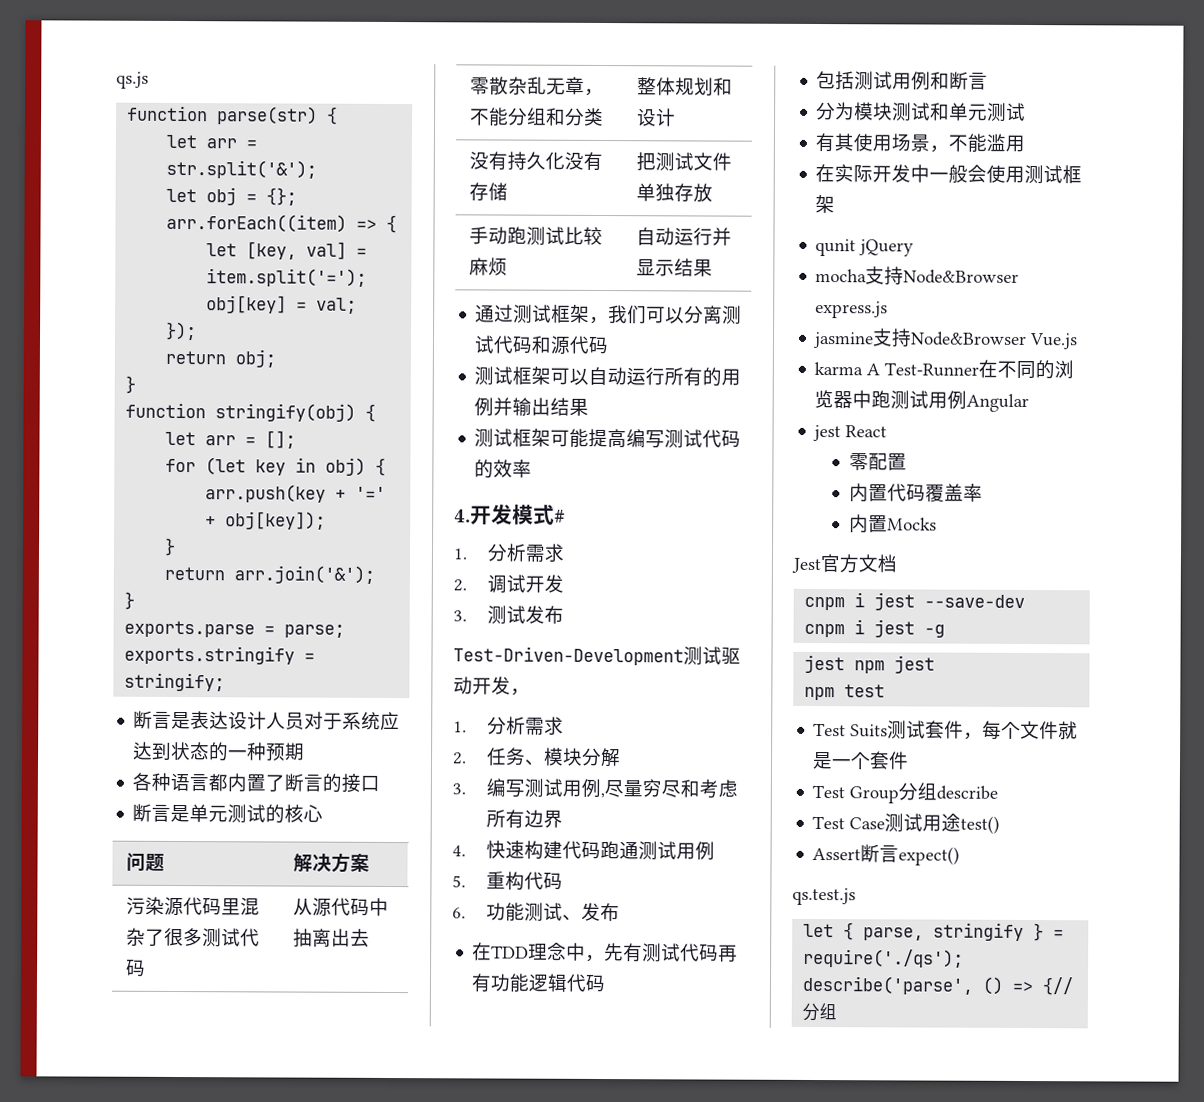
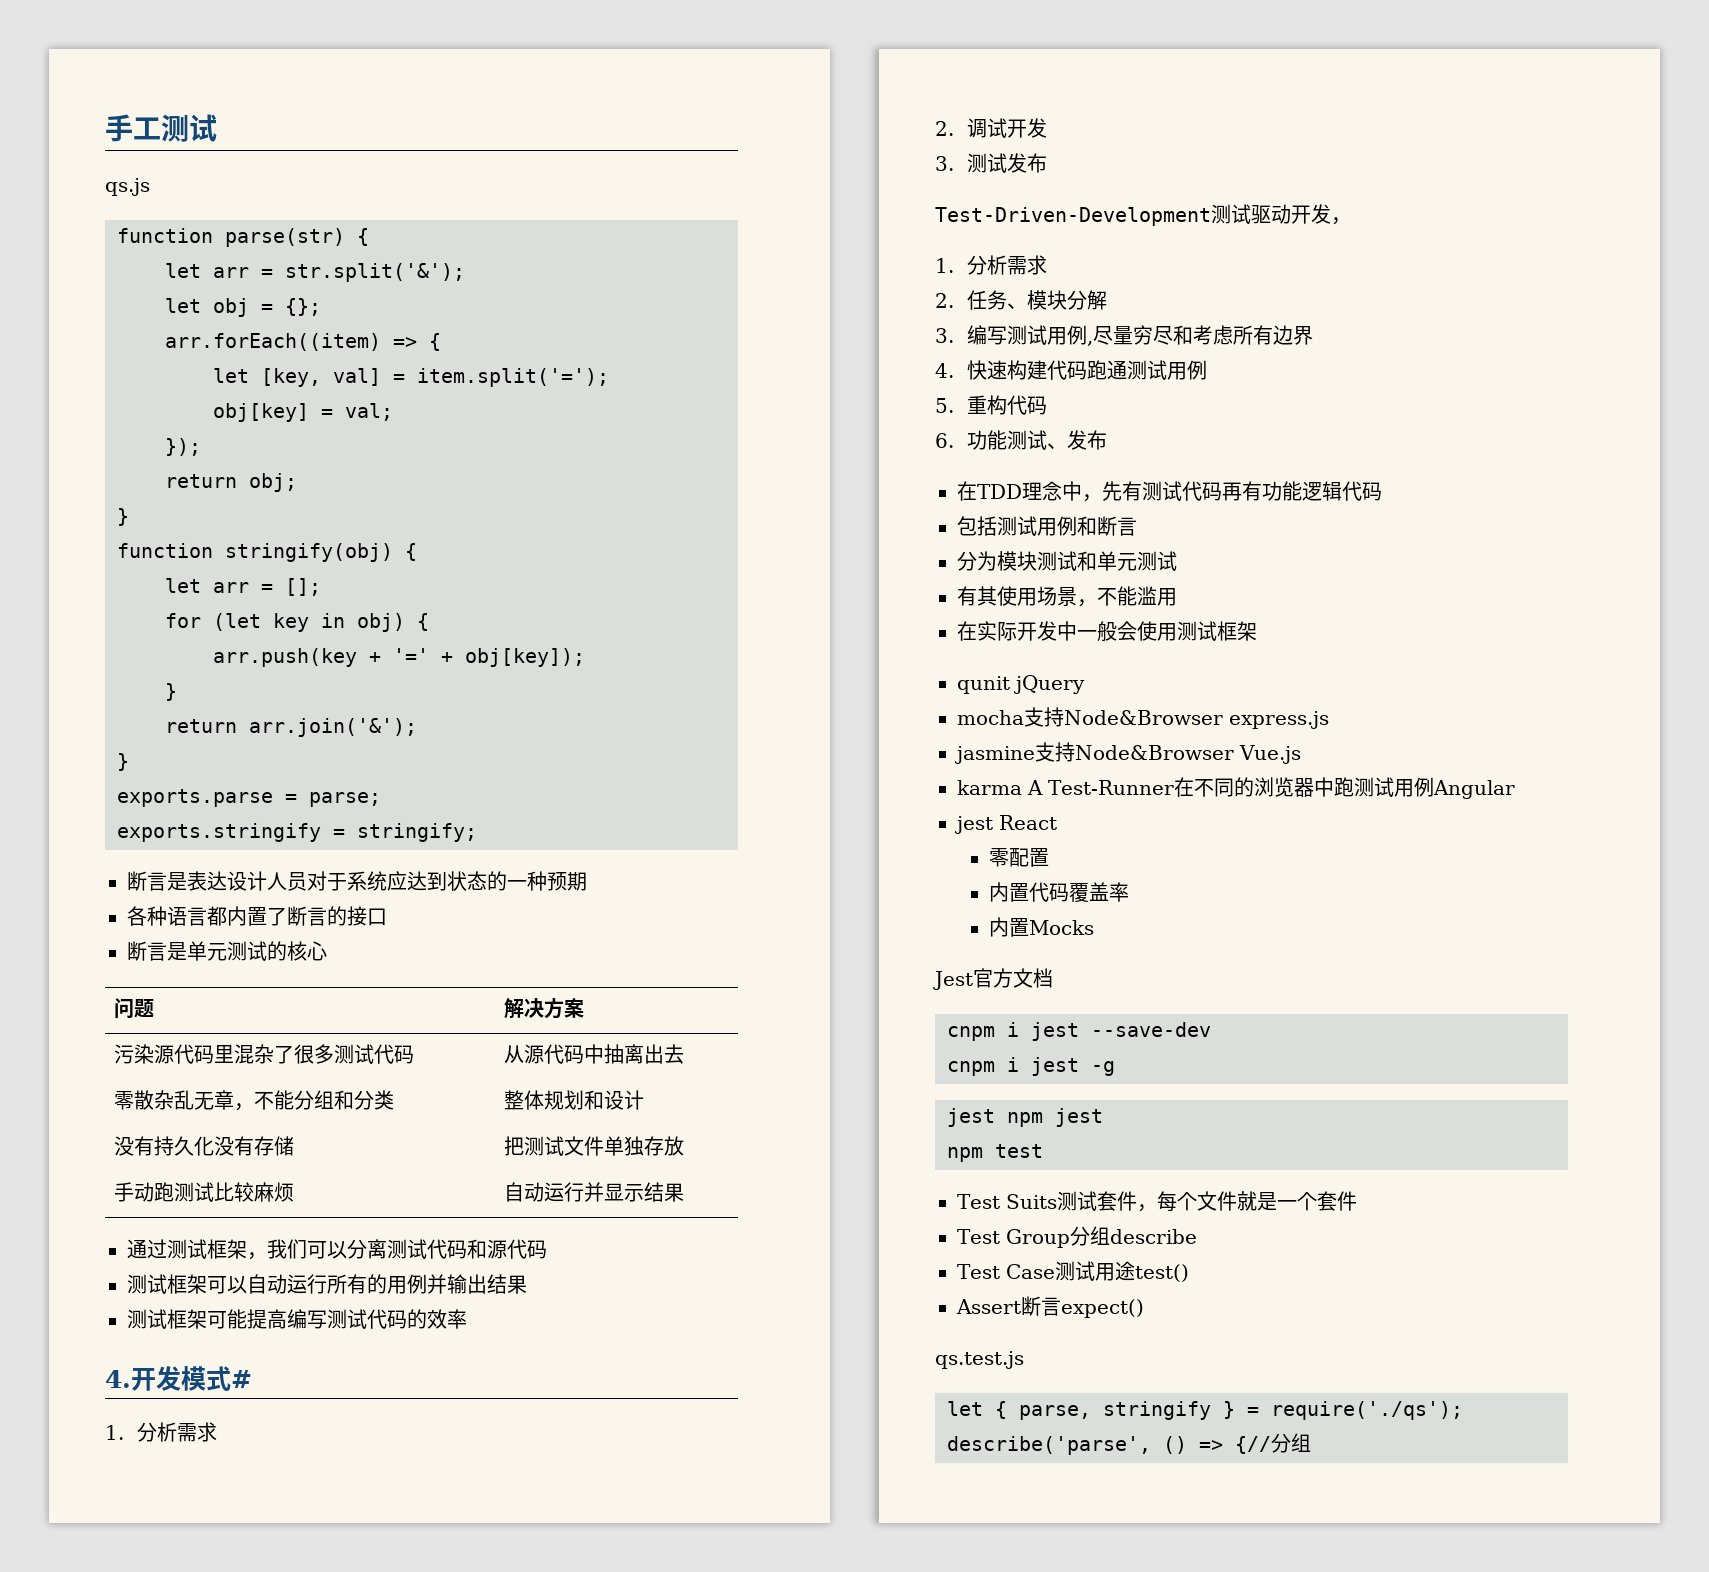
(116, 80) none -> [105,114,217,142] 手工测试 //

